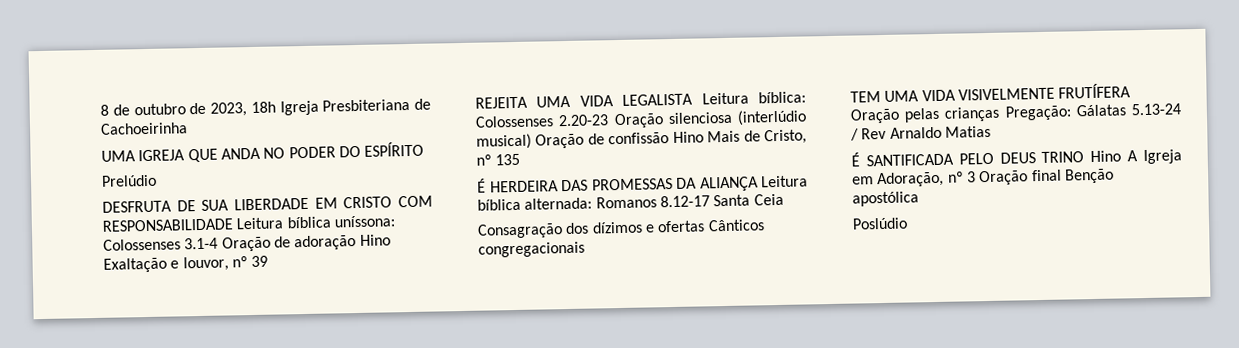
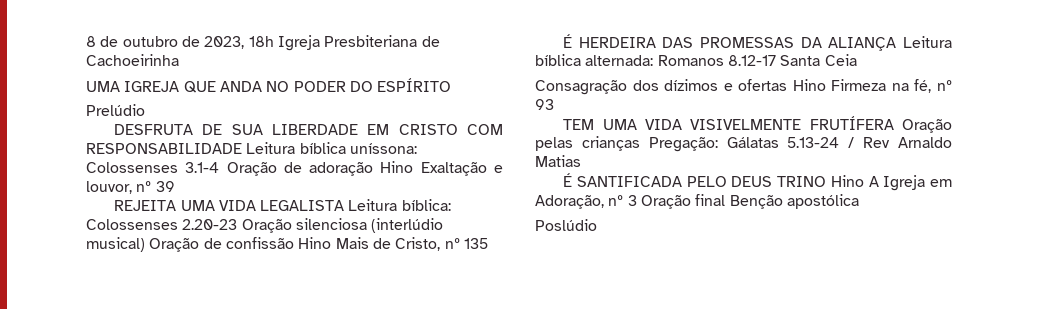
[707,219,765,232] [478,241,585,258] Cânticos congregacionais -> [792,79,952,93] [535,99,554,110] Hino Firmeza na fé, nº 93

